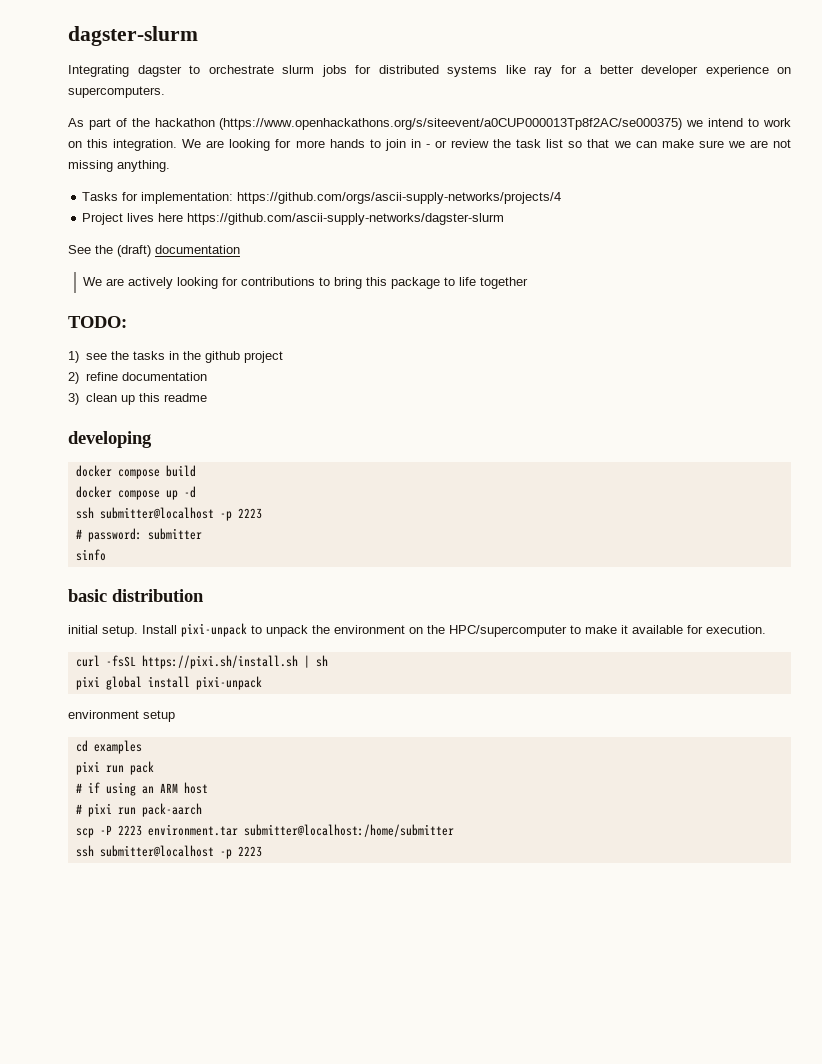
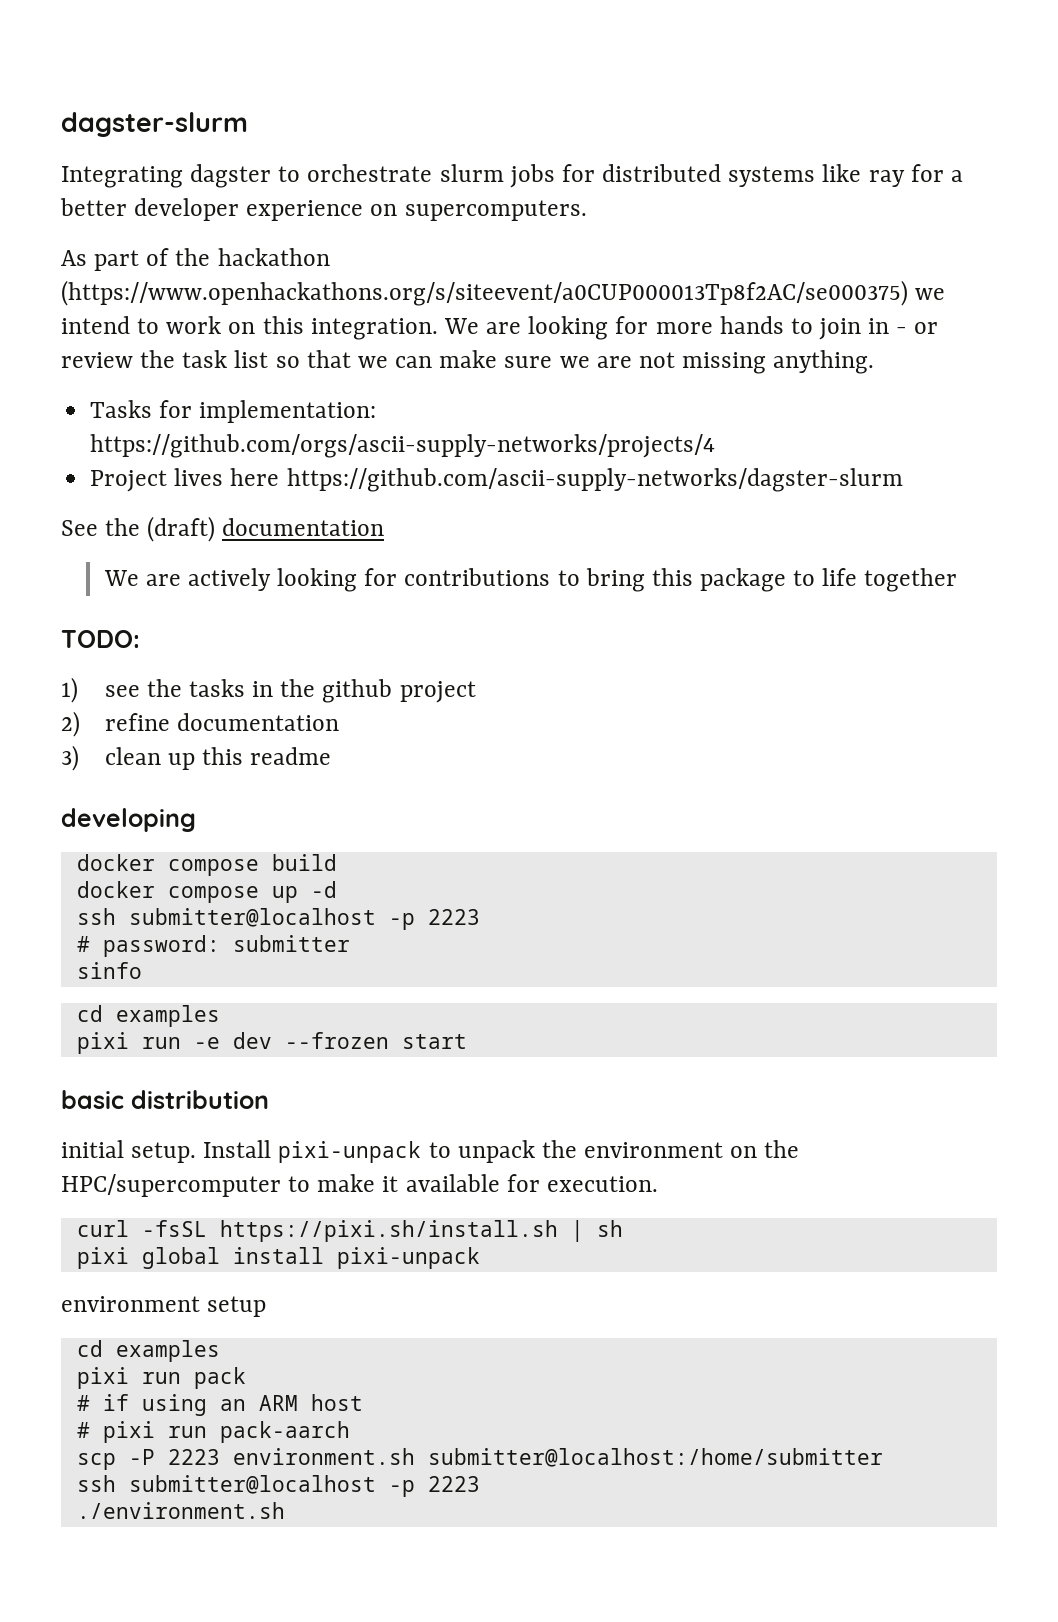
(106, 555) none -> [76,1005,220,1027] [76,1032,467,1054] // cd examples // pixi run -e dev --frozen start
[147,824,238,836] environment.tar -> [232,1448,415,1465] environment.sh
(262, 851) none -> [76,1502,285,1519] // ./environment.sh

